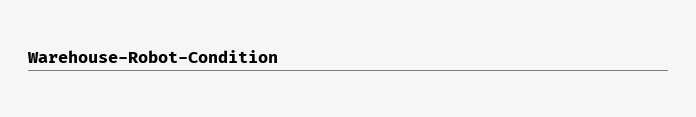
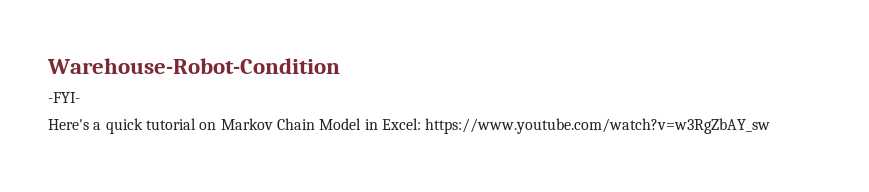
(278, 56) none -> [48,92,80,103] [48,118,771,134] // -FYI- // Here's a quick tutorial on Markov Chain Model in Excel: https://www.youtube.com/watch?v=w3RgZbAY_sw

